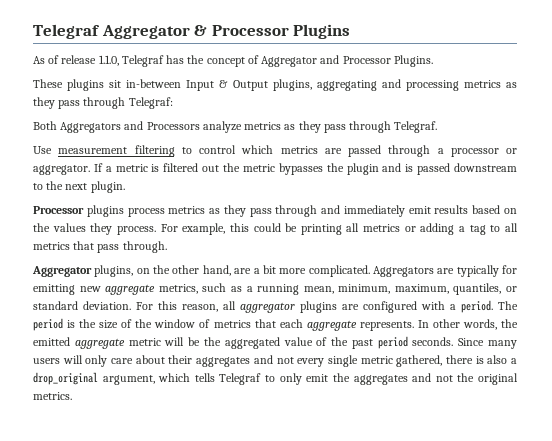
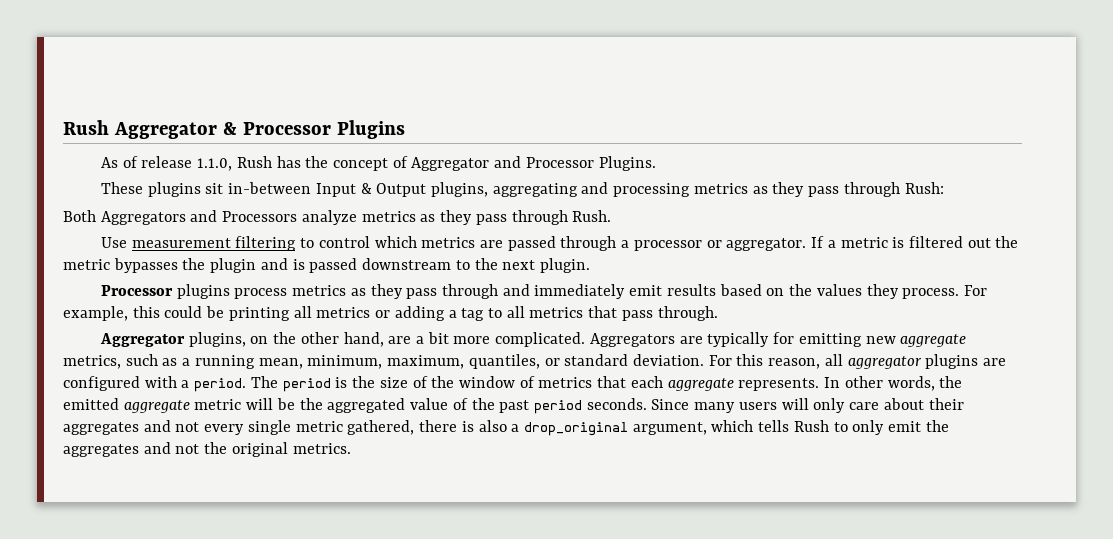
[33,24,100,39] Telegraf -> [63,120,109,135] Rush
[121,55,164,67] Telegraf -> [236,156,272,168] Rush
[128,97,173,109] Telegraf: -> [904,182,944,194] Rush:
[394,121,438,133] Telegraf. -> [572,210,612,222] Rush.
[219,373,262,385] Telegraf -> [793,420,829,432] Rush

